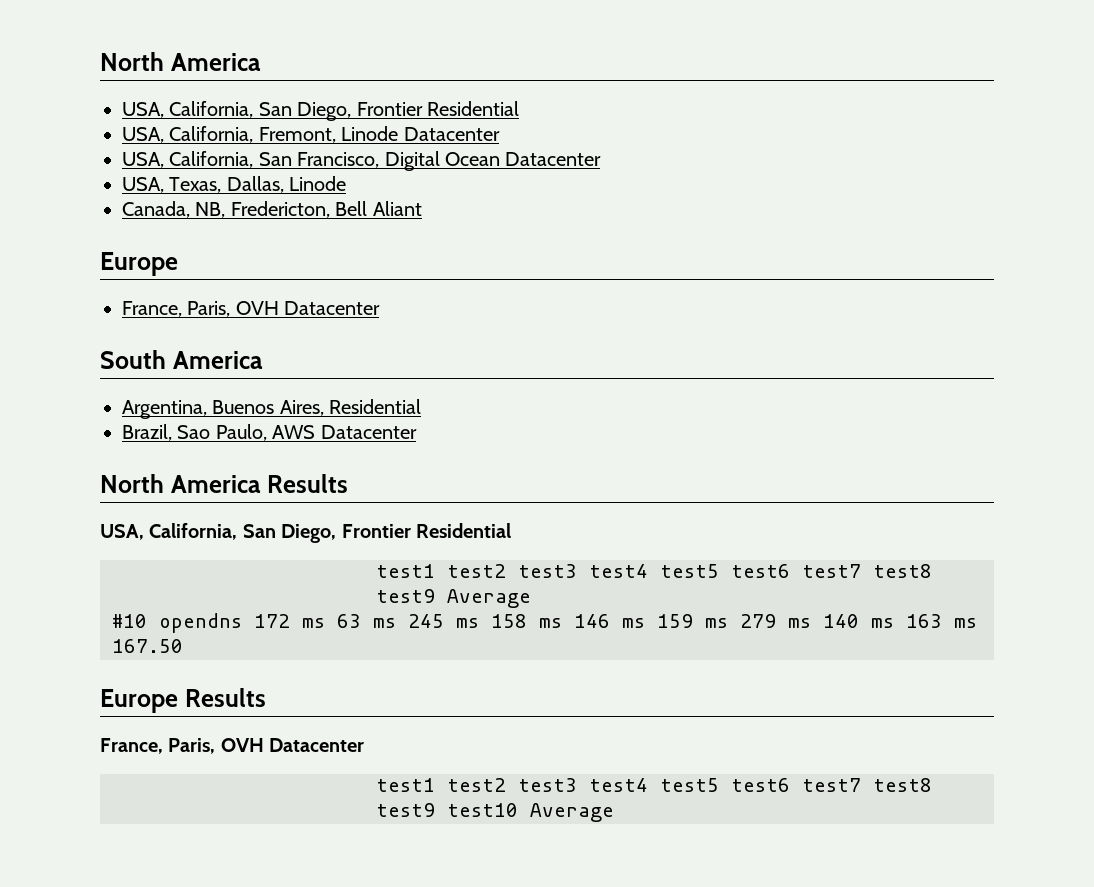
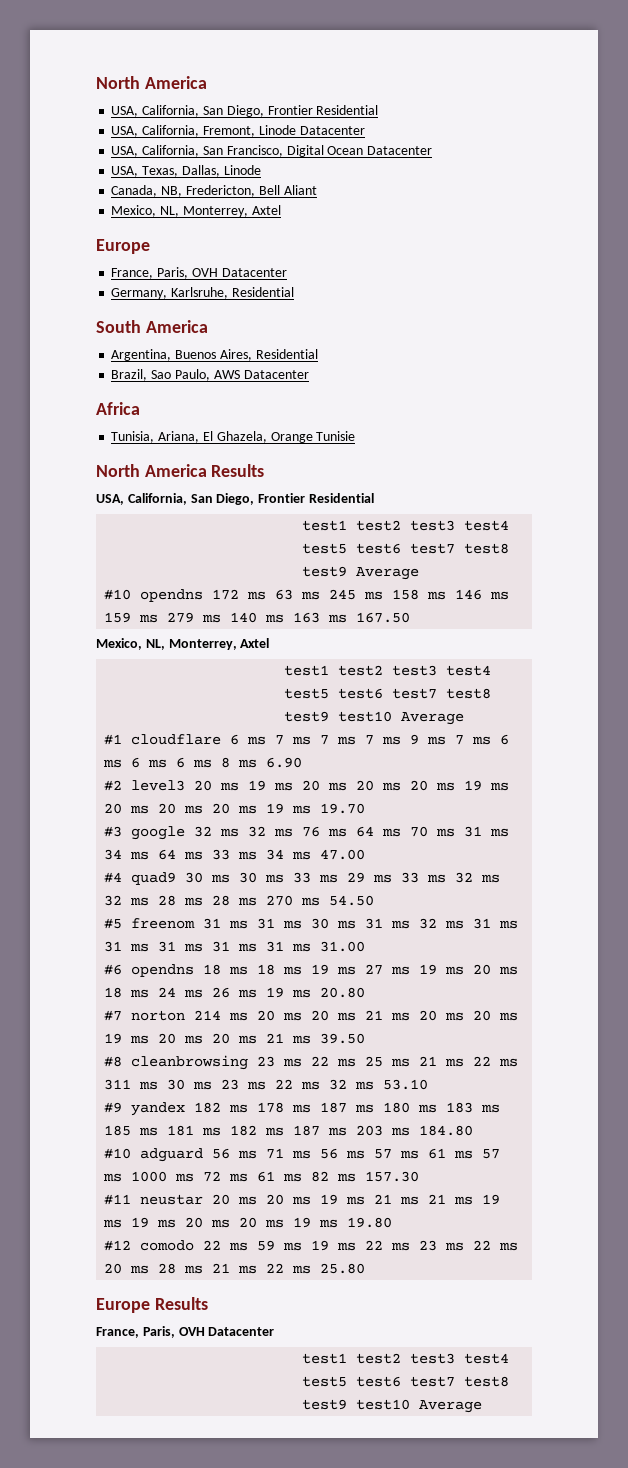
(422, 208) none -> [111,205,281,217] // Mexico, NL, Monterrey, Axtel
(381, 308) none -> [111,287,294,299] // Germany, Karlsruhe, Residential
(417, 432) none -> [96,402,140,415] [111,431,356,443] // Africa // Tunisia, Ariana, El Ghazela, Orange Tunisie
(183, 646) none -> [96,638,270,650] [284,665,492,676] [284,688,492,699] [284,711,465,725] [104,734,510,745] [103,757,303,768] [104,780,510,791] [104,803,366,814] [104,826,510,840] [104,849,366,860] [104,872,501,885] [104,895,375,906] [104,918,519,929] [104,941,366,952] [104,964,519,977] [104,987,366,998] [104,1010,519,1021] [104,1033,366,1044] [104,1055,519,1070] [104,1079,429,1090] [104,1102,501,1116] [104,1125,474,1136] [104,1148,501,1162] [103,1171,420,1182] [104,1194,501,1205] [103,1217,393,1228] [104,1240,519,1251] [104,1263,366,1274] // Mexico, NL, Monterrey, Axtel // test1 test2 test3 test4 test5 test6 test7 test8 test9 test10 Average // #1 cloudflare 6 ms 7 ms 7 ms 7 ms 9 ms 7 ms 6 ms 6 ms 6 ms 8 ms 6.90 // #2 level3 20 ms 19 ms 20 ms 20 ms 20 ms 19 ms 20 ms 20 ms 20 ms 19 ms 19.70 // #3 google 32 ms 32 ms 76 ms 64 ms 70 ms 31 ms 34 ms 64 ms 33 ms 34 ms 47.00 // #4 quad9 30 ms 30 ms 33 ms 29 ms 33 ms 32 ms 32 ms 28 ms 28 ms 270 ms 54.50 // #5 freenom 31 ms 31 ms 30 ms 31 ms 32 ms 31 ms 31 ms 31 ms 31 ms 31 ms 31.00 // #6 opendns 18 ms 18 ms 19 ms 27 ms 19 ms 20 ms 18 ms 24 ms 26 ms 19 ms 20.80 // #7 norton 214 ms 20 ms 20 ms 21 ms 20 ms 20 ms 19 ms 20 ms 20 ms 21 ms 39.50 // #8 cleanbrowsing 23 ms 22 ms 25 ms 21 ms 22 ms 311 ms 30 ms 23 ms 22 ms 32 ms 53.10 // #9 yandex 182 ms 178 ms 187 ms 180 ms 183 ms 185 ms 181 ms 182 ms 187 ms 203 ms 184.80 // #10 adguard 56 ms 71 ms 56 ms 57 ms 61 ms 57 ms 1000 ms 72 ms 61 ms 82 ms 157.30 // #11 neustar 20 ms 20 ms 19 ms 21 ms 21 ms 19 ms 19 ms 20 ms 20 ms 19 ms 19.80 // #12 comodo 22 ms 59 ms 19 ms 22 ms 23 ms 22 ms 20 ms 28 ms 21 ms 22 ms 25.80

